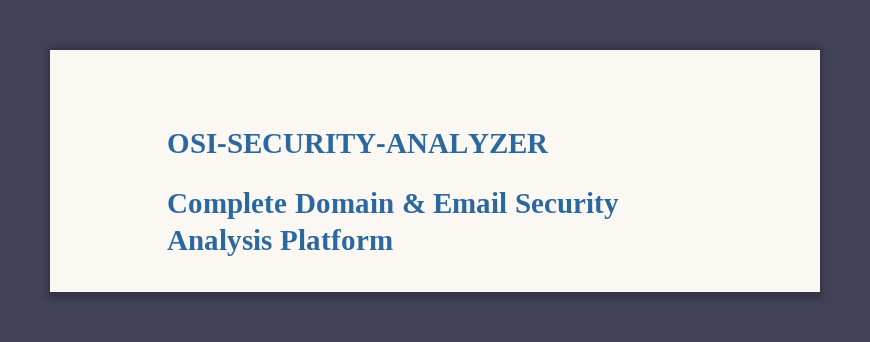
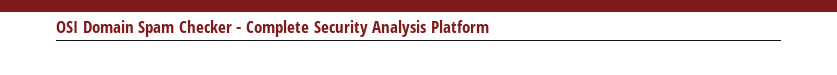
[167,134,549,153] [167,192,508,219] OSI-SECURITY-ANALYZER // Complete Domain & Email -> [56,20,309,37] OSI Domain Spam Checker - Complete

